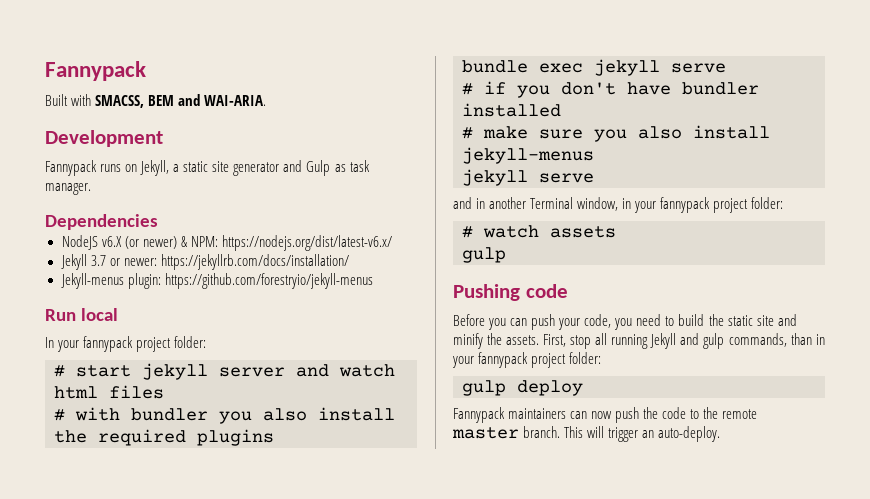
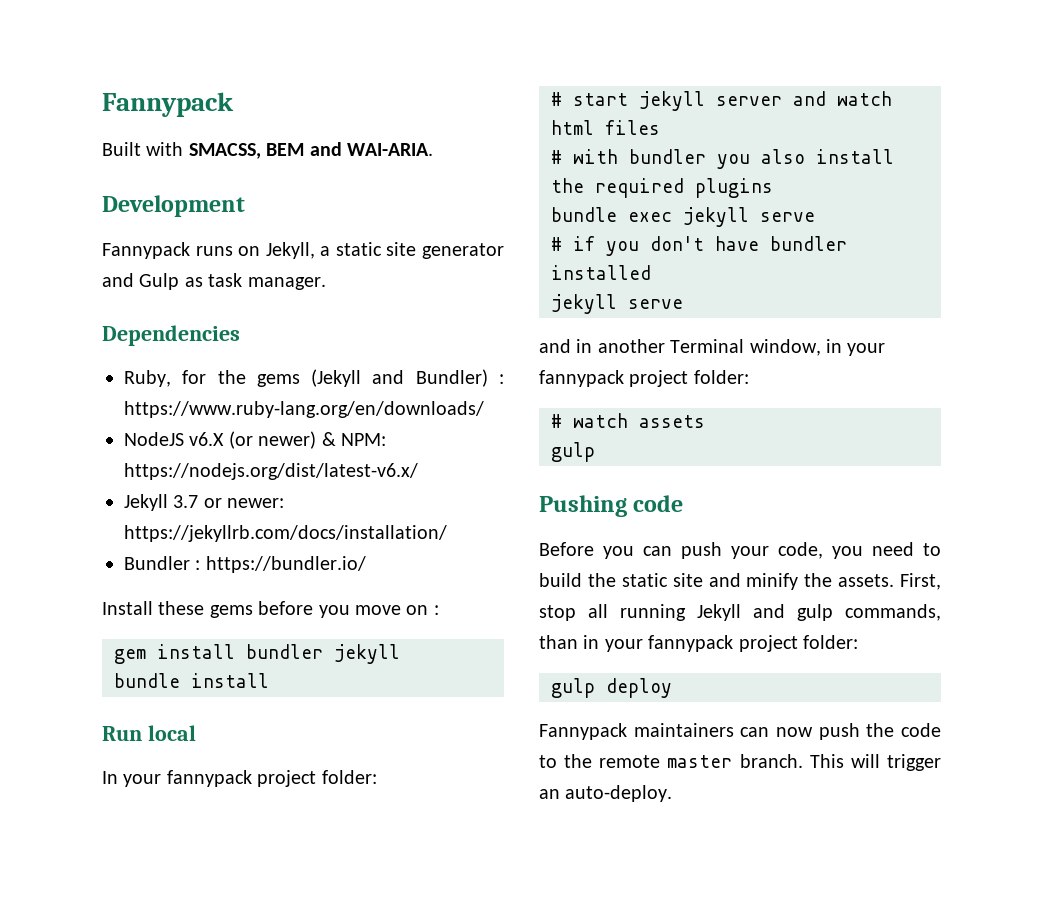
(158, 222) none -> [124,369,504,387] [124,401,484,418] // Ruby, for the gems (Jekyll and Bundler) : https://www.ruby-lang.org/en/downloads/
[60,273,373,289] Jekyll-menus plugin: https://github.com/forestryio/jekyll-menus -> [124,556,366,573] [102,601,439,618] [114,644,400,664] [114,673,269,688] Bundler : https://bundler.io/ // Install these gems before you move on : // gem install bundler jekyll // bundle install
[462,125,770,142] [462,147,594,164] // # make sure you also install jekyll-menus -> (651, 272) none

